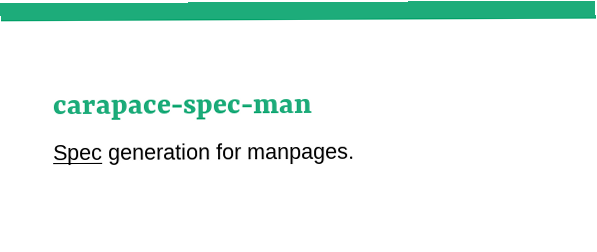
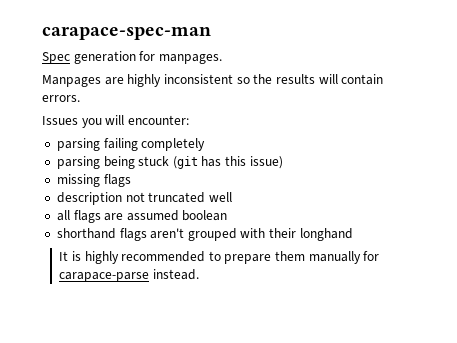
(355, 155) none -> [42,74,384,87] [42,95,80,102] [42,115,189,128] [56,138,206,151] [56,156,283,169] [56,174,131,187] [56,192,232,205] [56,210,228,223] [56,228,353,241] [59,251,380,264] [59,269,199,282] // Manpages are highly inconsistent so the results will contain errors. // Issues you will encounter: // parsing failing completely // parsing being stuck (git has this issue) // missing flags // description not truncated well // all flags are assumed boolean // shorthand flags aren't grouped with their longhand // It is highly recommended to prepare them manually for carapace-parse instead.

